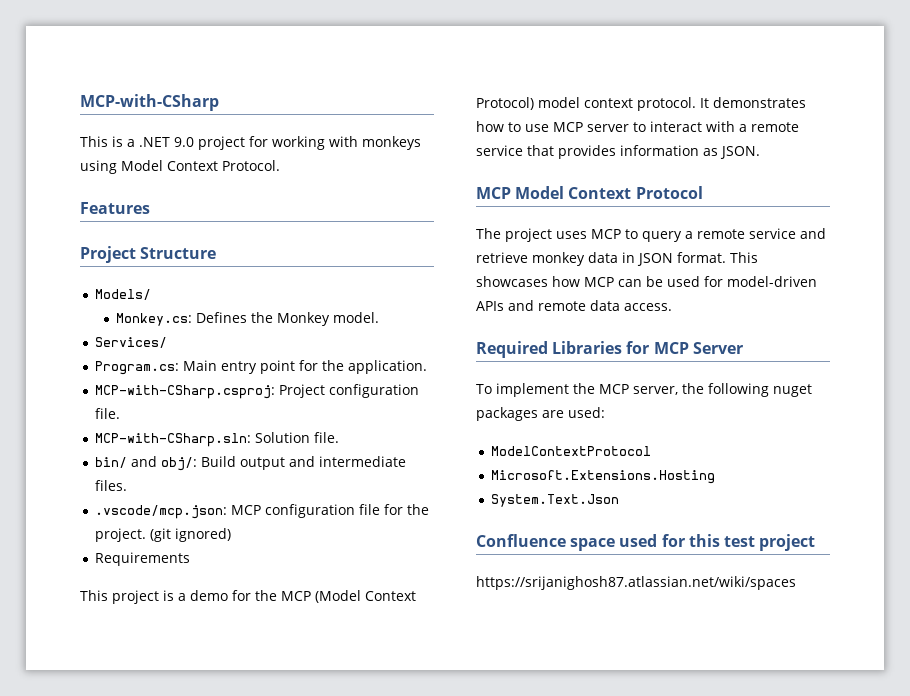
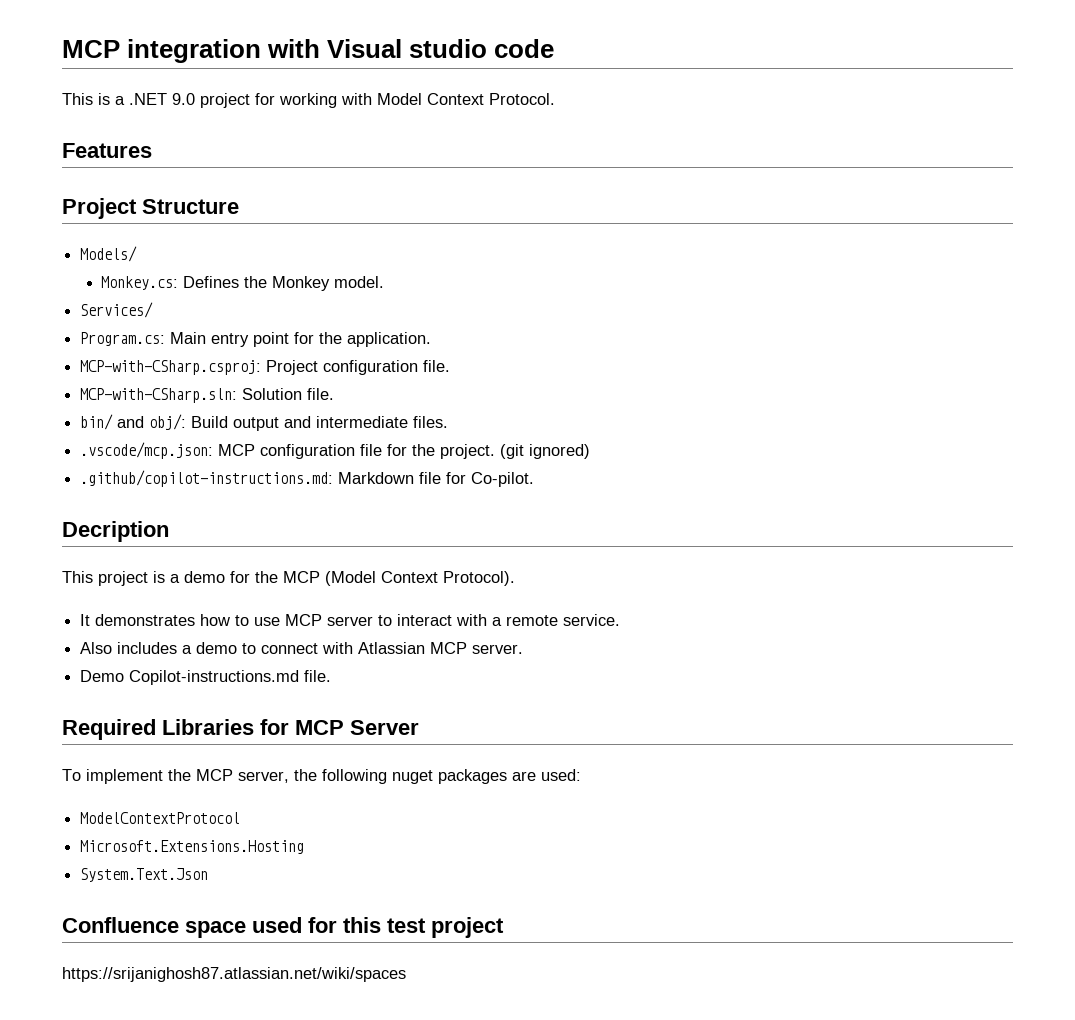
[80,94,219,111] MCP-with-CSharp -> [62,39,555,63] MCP integration with Visual studio code
[362,136,421,150] [80,160,117,174] monkeys using -> (372, 99) none
[95,552,191,566] Requirements -> [80,470,535,487] [62,521,169,542] .github/copilot-instructions.md: Markdown file for Co-pilot. // Decription
[476,97,696,111] Protocol) model context protocol. -> [443,571,515,586] Protocol). //
[476,145,760,159] [476,186,703,199] [476,228,826,242] [476,252,758,266] [476,276,817,287] [476,300,672,311] service that provides information as JSON. // MCP Model Context Protocol // The project uses MCP to query a remote service and retrieve monkey data in JSON format. This showcases how MCP can be used for model-driven APIs and remote data access. -> [563,614,621,626] [80,642,524,654] [80,670,332,685] service. // Also includes a demo to connect with Atlassian MCP server. // Demo Copilot-instructions.md file.

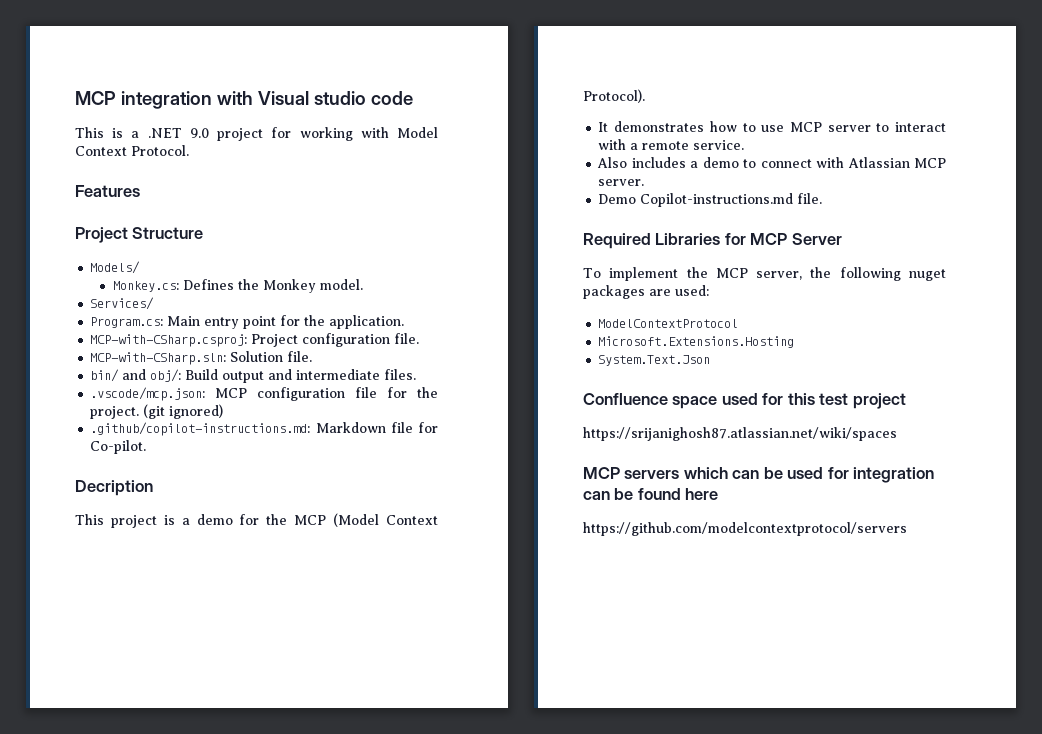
(406, 974) none -> [583,467,935,483] [583,488,719,500] [583,522,907,536] // MCP servers which can be used for integration can be found here // https://github.com/modelcontextprotocol/servers

